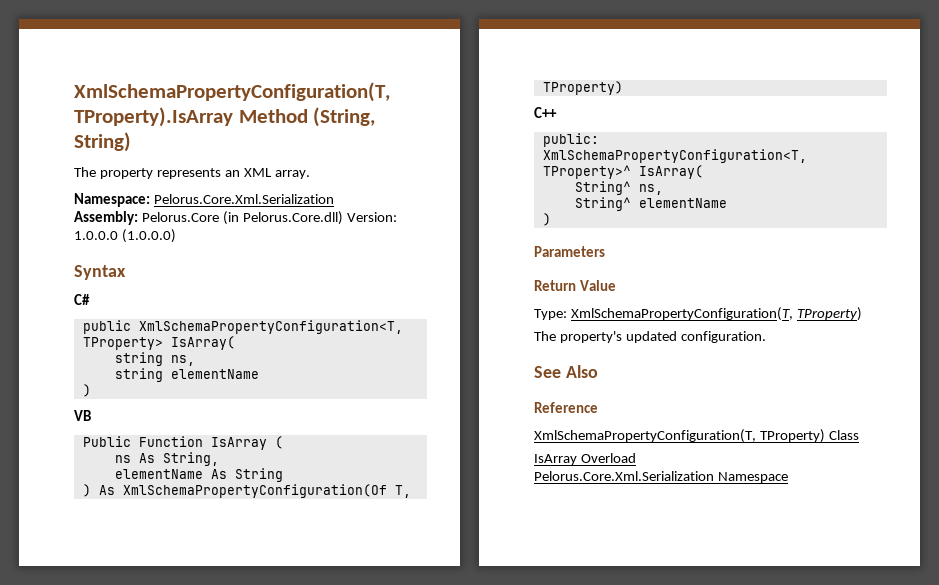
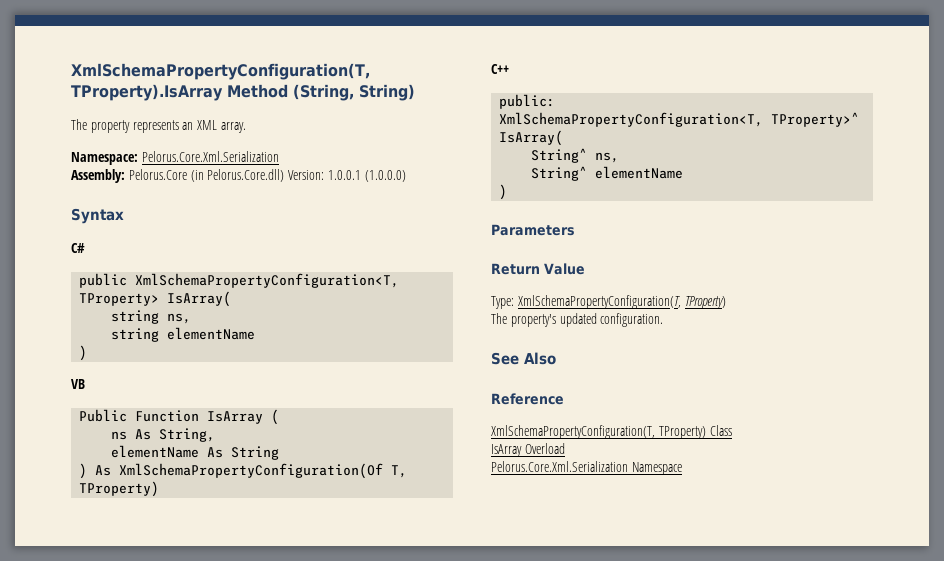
[74,231,118,240] 1.0.0.0 -> [327,170,361,180] 1.0.0.1

